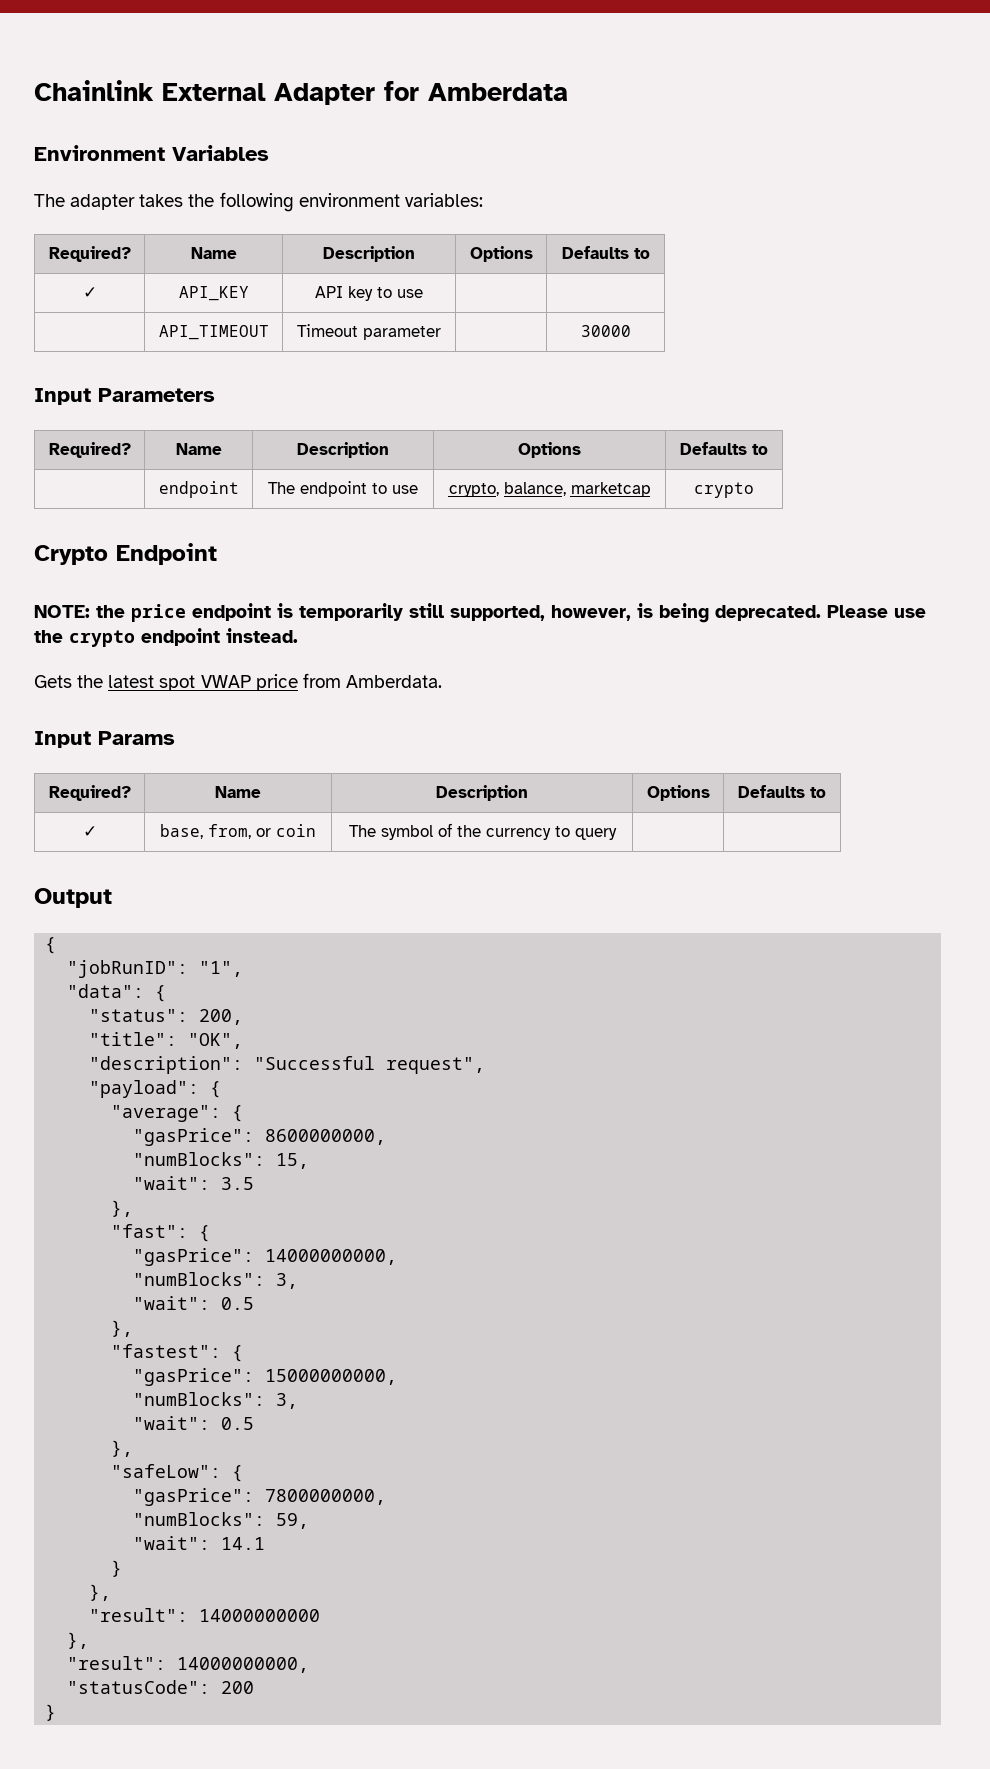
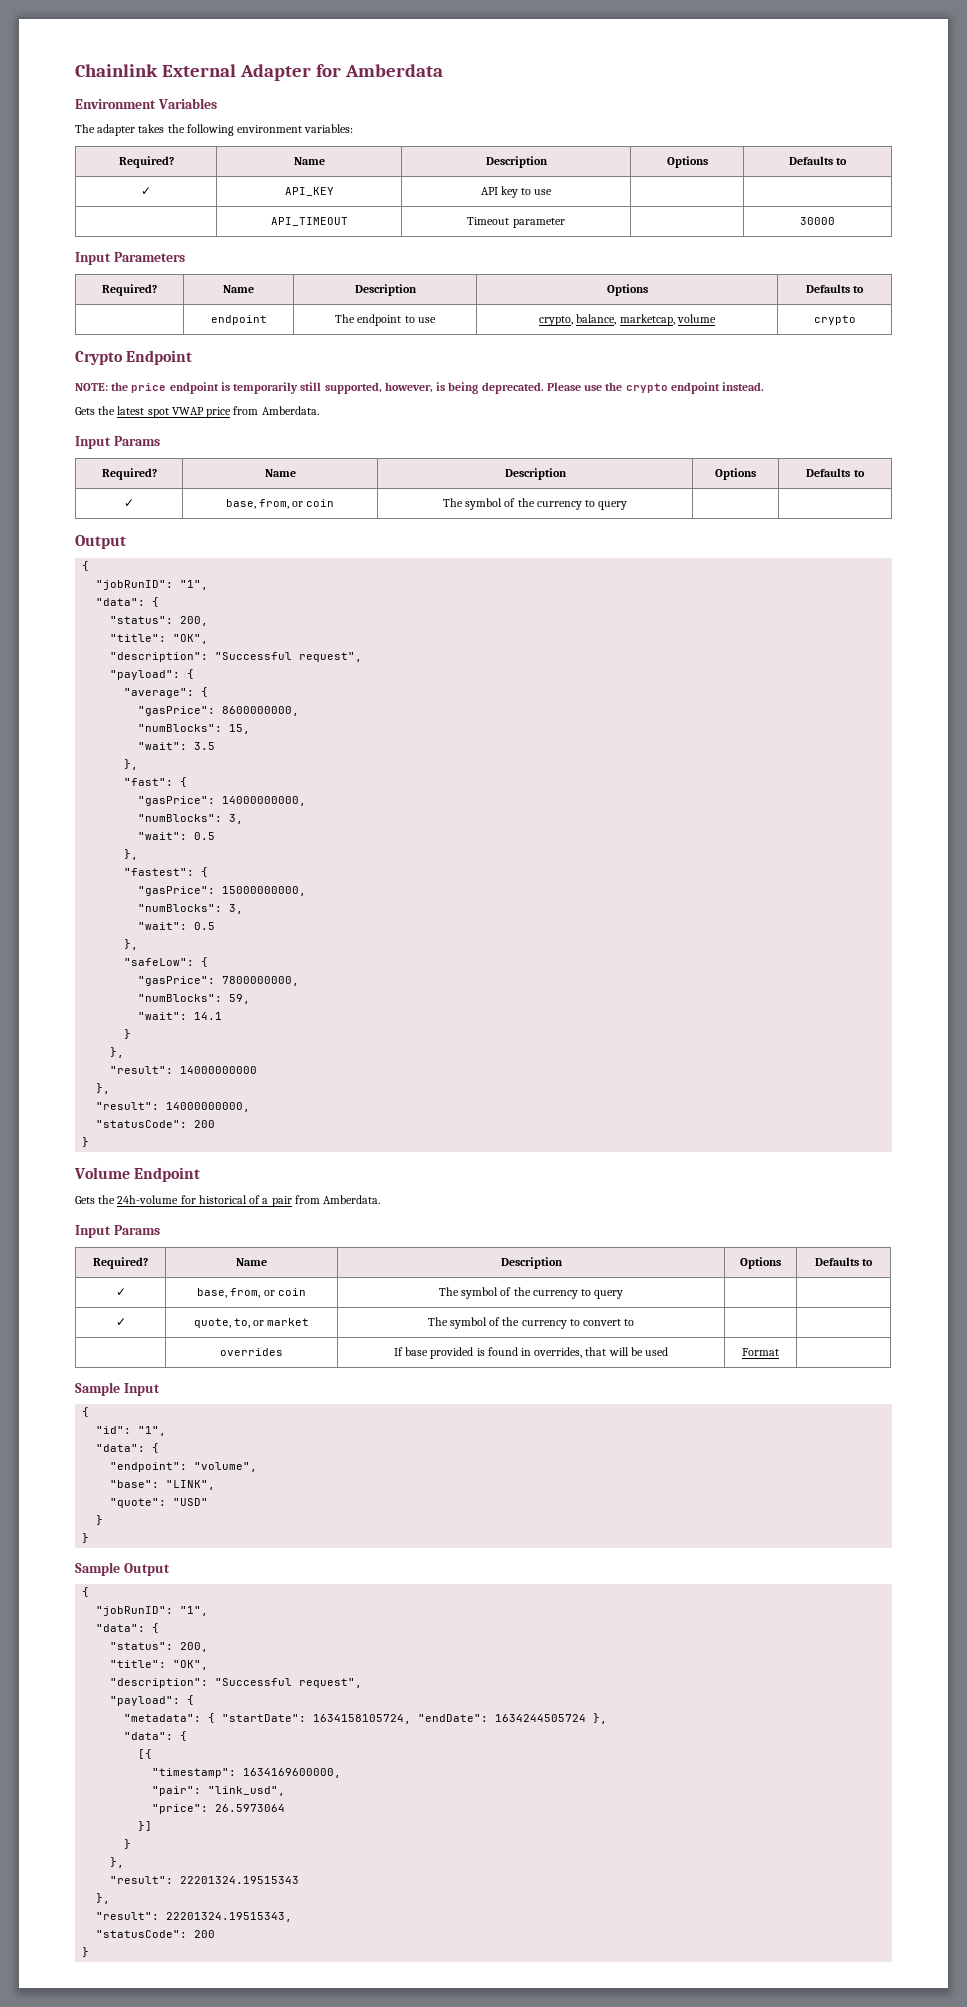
[570,482,651,497] marketcap -> [619,314,716,326] marketcap, volume
(57, 1712) none -> [74,1167,201,1182] [75,1195,381,1207] [75,1225,160,1238] [93,1257,148,1269] [236,1258,267,1266] [500,1257,563,1269] [740,1257,781,1269] [814,1257,874,1266] [115,1288,126,1296] [197,1288,306,1298] [438,1287,624,1299] [115,1318,126,1326] [193,1318,310,1328] [427,1317,635,1329] [220,1348,283,1356] [393,1347,669,1359] [742,1348,779,1356] [75,1382,160,1396] [82,1407,90,1417] [96,1426,167,1436] [96,1443,160,1453] [110,1462,258,1472] [110,1480,216,1490] [110,1498,209,1508] [96,1515,104,1525] [82,1533,90,1543] [75,1562,170,1576] [82,1587,90,1597] [96,1606,209,1616] [96,1623,160,1633] [110,1642,209,1652] [110,1660,209,1670] [110,1678,363,1688] [110,1695,195,1706] [124,1713,608,1724] [124,1731,188,1741] [138,1749,153,1759] [152,1768,342,1778] [152,1786,286,1796] [152,1804,286,1814] [138,1821,153,1831] [124,1839,132,1849] [110,1857,125,1868] [110,1876,300,1884] [96,1893,111,1904] [96,1912,293,1922] [96,1930,216,1938] [82,1947,90,1957] // Volume Endpoint // Gets the 24h-volume for historical of a pair from Amberdata. // Input Params // Required? | Name | Description | Options | Defaults to // ✓ | base, from, or coin | The symbol of the currency to query | | // ✓ | quote, to, or market | The symbol of the currency to convert to | | // | overrides | If base provided is found in overrides, that will be used | Format | // Sample Input // { // "id": "1", // "data": { // "endpoint": "volume", // "base": "LINK", // "quote": "USD" // } // } // Sample Output // { // "jobRunID": "1", // "data": { // "status": 200, // "title": "OK", // "description": "Successful request", // "payload": { // "metadata": { "startDate": 1634158105724, "endDate": 1634244505724 }, // "data": { // [{ // "timestamp": 1634169600000, // "pair": "link_usd", // "price": 26.5973064 // }] // } // }, // "result": 22201324.19515343 // }, // "result": 22201324.19515343, // "statusCode": 200 // }

